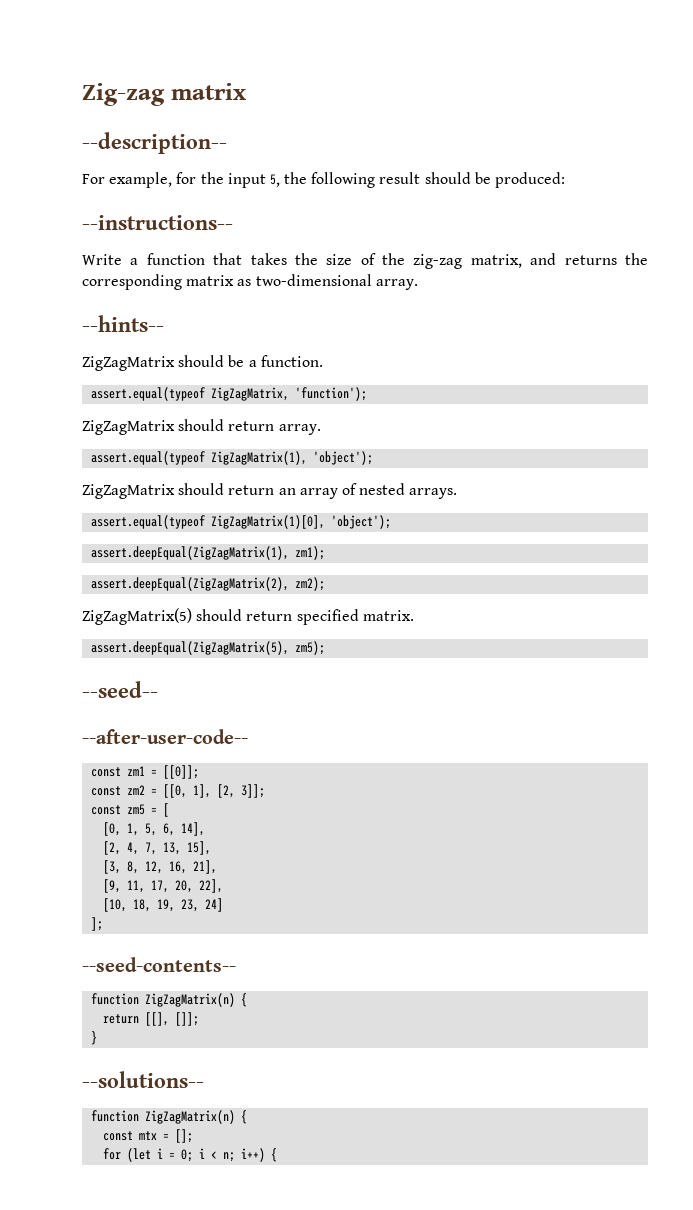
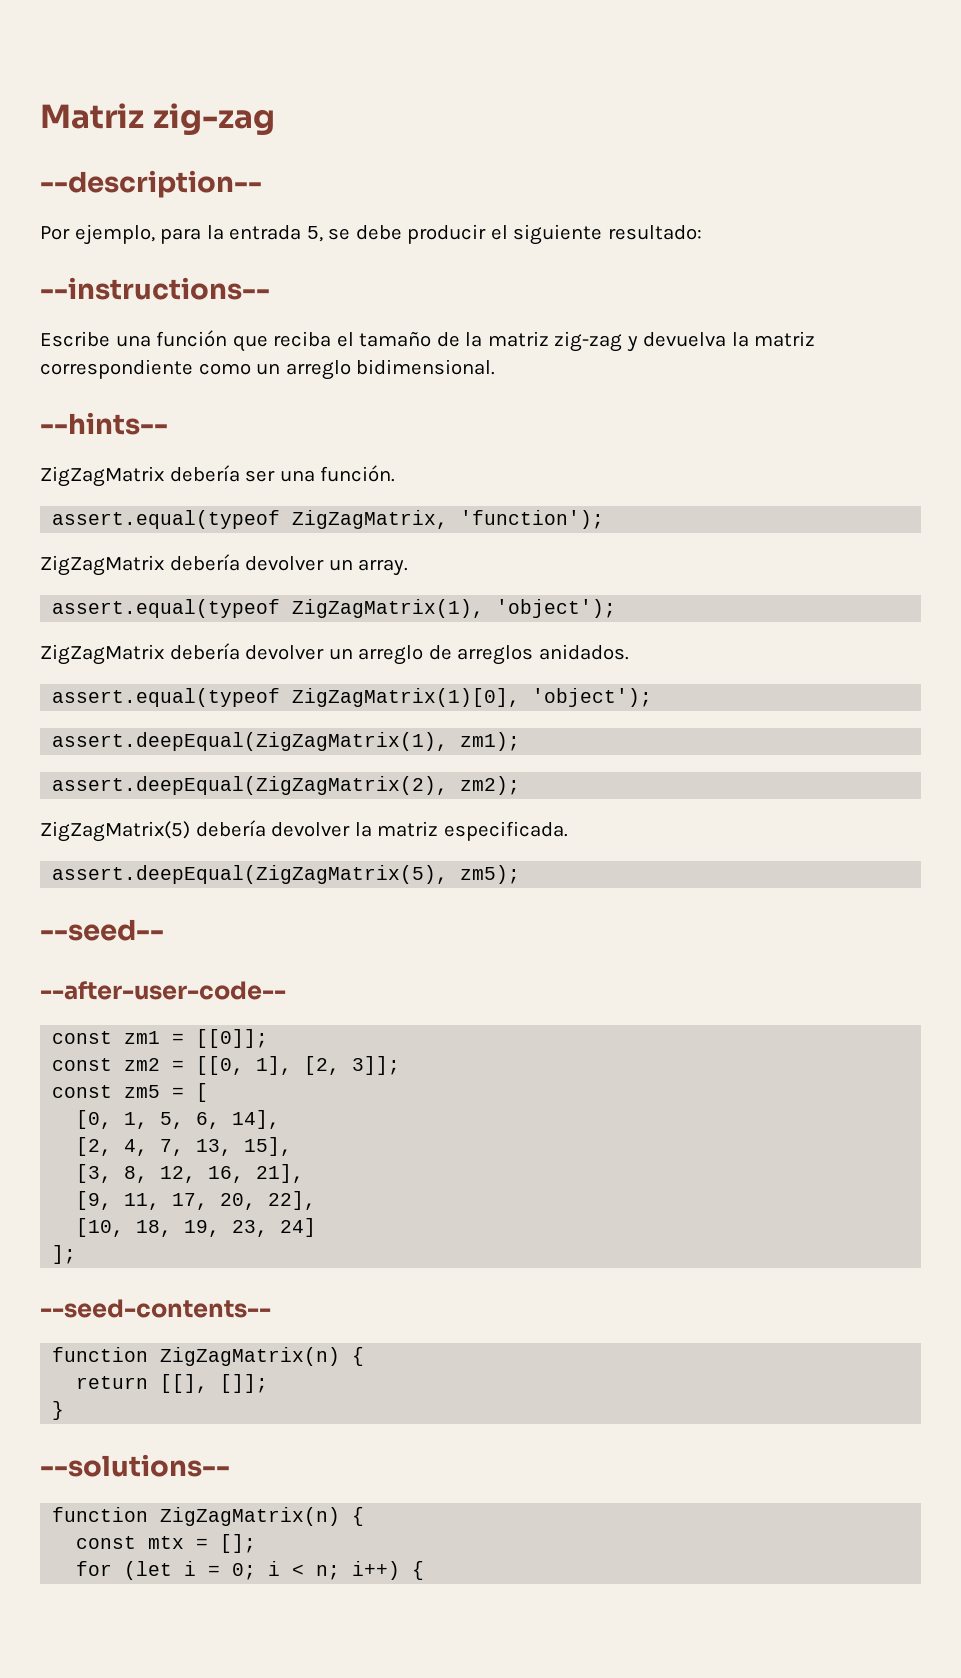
[82,83,247,106] Zig-zag matrix -> [40,103,275,135] Matriz zig-zag
[82,172,566,188] [82,215,233,230] [82,253,648,269] [82,274,418,290] [82,315,164,332] [82,355,323,371] For example, for the input 5, the following result should be produced: // --instructions-- // Write a function that takes the size of the zig-zag matrix, and returns the corresponding matrix as two-dimensional array. // --hints-- // ZigZagMatrix should be a function. -> [40,224,702,245] [40,277,270,300] [40,330,816,352] [40,359,496,380] [40,412,168,435] [40,465,396,487] Por ejemplo, para la entrada 5, se debe producir el siguiente resultado: // --instructions-- // Escribe una función que reciba el tamaño de la matriz zig-zag y devuelva la matriz correspondiente como un arreglo bidimensional. // --hints-- // ZigZagMatrix debería ser una función.
[178,419,275,431] should return -> [169,554,353,571] debería devolver un
[178,483,458,499] should return an array of nested arrays. -> [169,643,629,665] debería devolver un arreglo de arreglos anidados.
[196,609,414,625] should return specified matrix. -> [195,820,568,841] debería devolver la matriz especificada.

